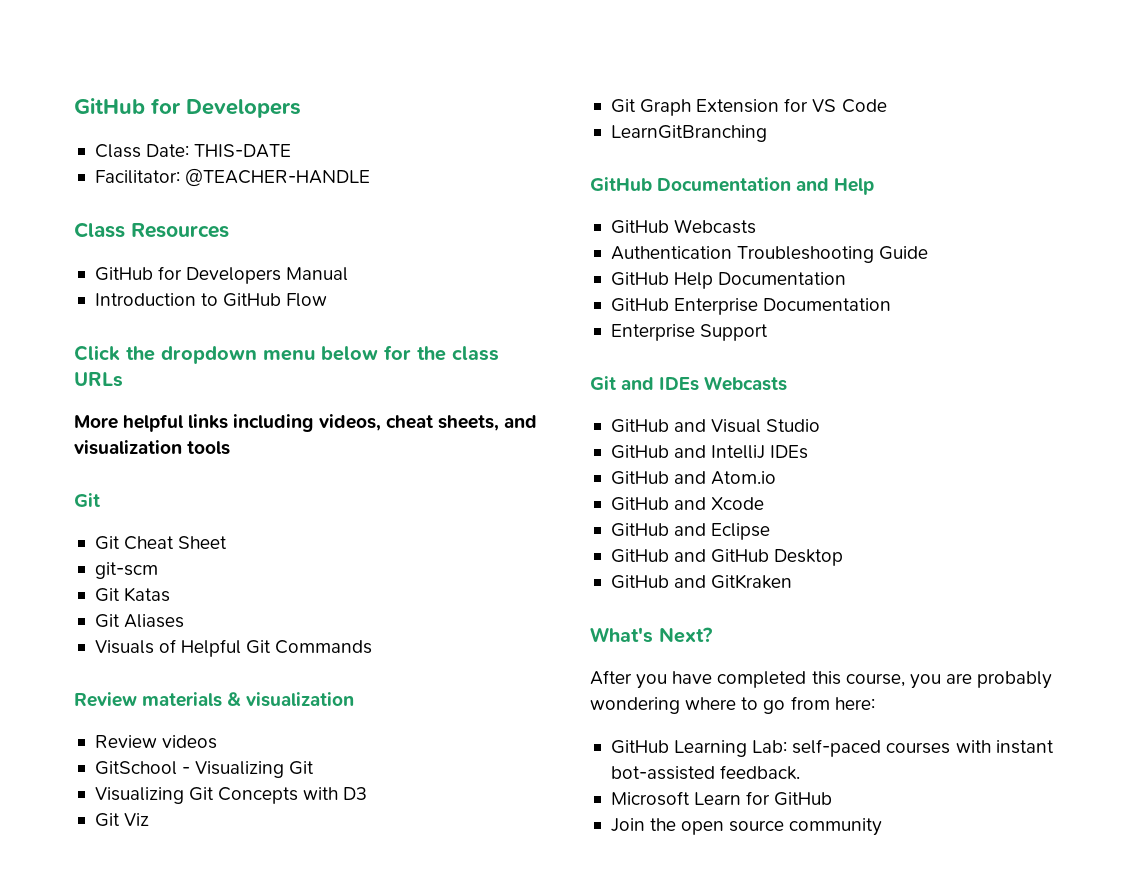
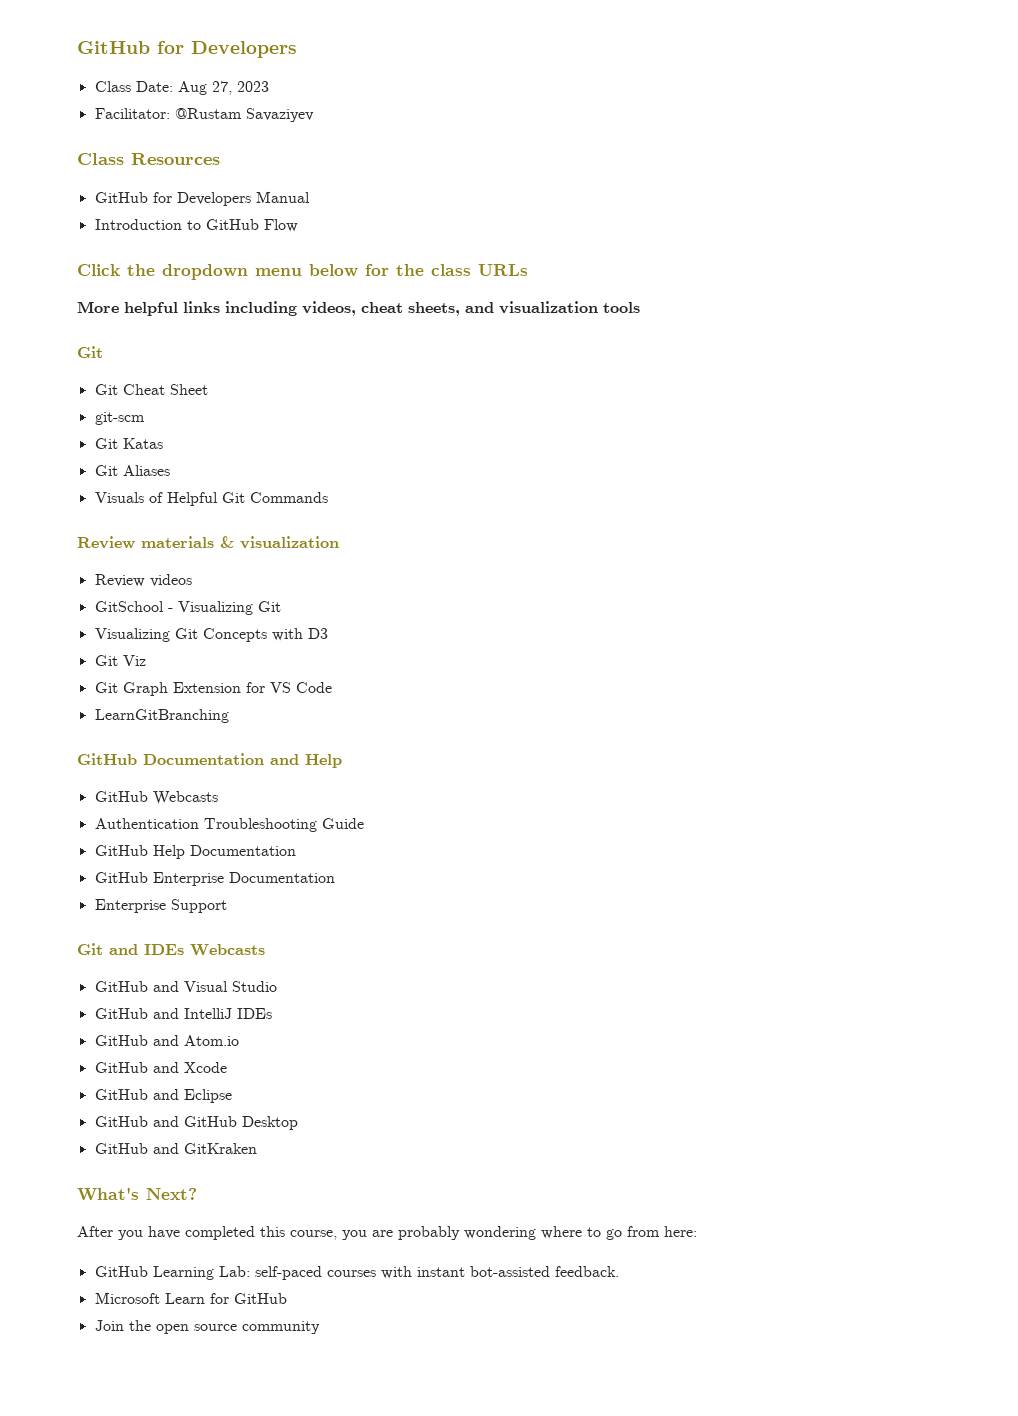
[194,144,292,158] THIS-DATE -> [177,81,269,95] Aug 27, 2023
[185,168,371,187] @TEACHER-HANDLE -> [174,108,314,122] @Rustam Savaziyev

